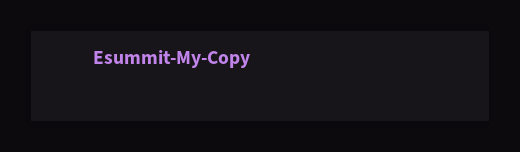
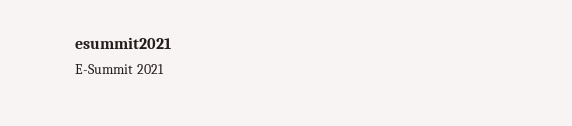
[93,50,250,68] Esummit-My-Copy -> [75,37,171,49] [75,64,164,74] esummit2021 // E-Summit 2021

